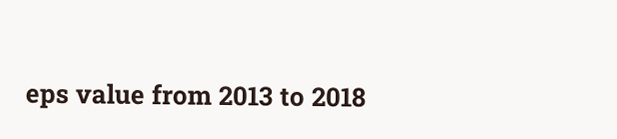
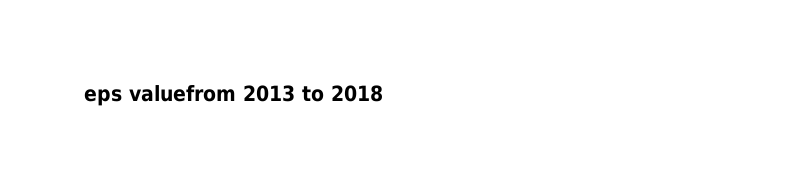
[75,83,213,106] value from -> [129,85,236,102] valuefrom

